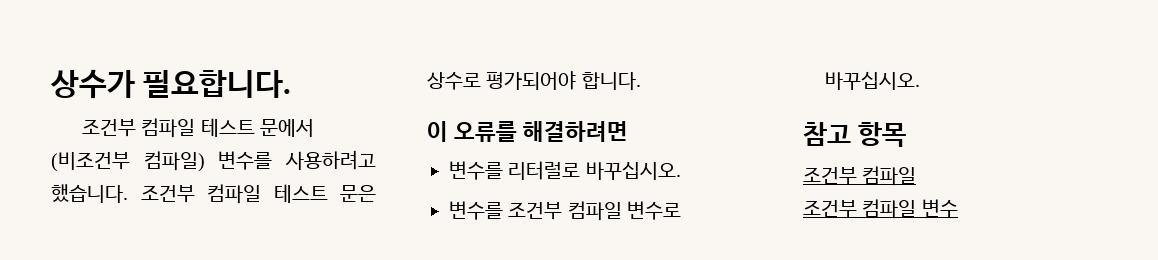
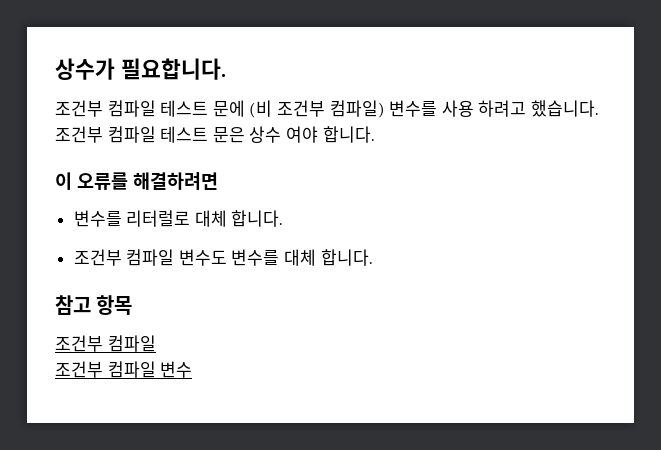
[259,119,314,137] [51,150,377,172] 문에서 (비조건부 컴파일) 변수를 사용하려고 -> [212,100,527,118] 문에 (비 조건부 컴파일) 변수를 사용 하려고
[427,71,577,90] 상수로 평가되어야 -> [249,126,318,143] 상수 여야
[585,161,681,180] [449,201,682,221] [825,71,920,90] 바꾸십시오. // 변수를 조건부 컴파일 변수로 바꾸십시오. -> [194,210,284,227] [73,249,373,266] 대체 합니다. // 조건부 컴파일 변수도 변수를 대체 합니다.

